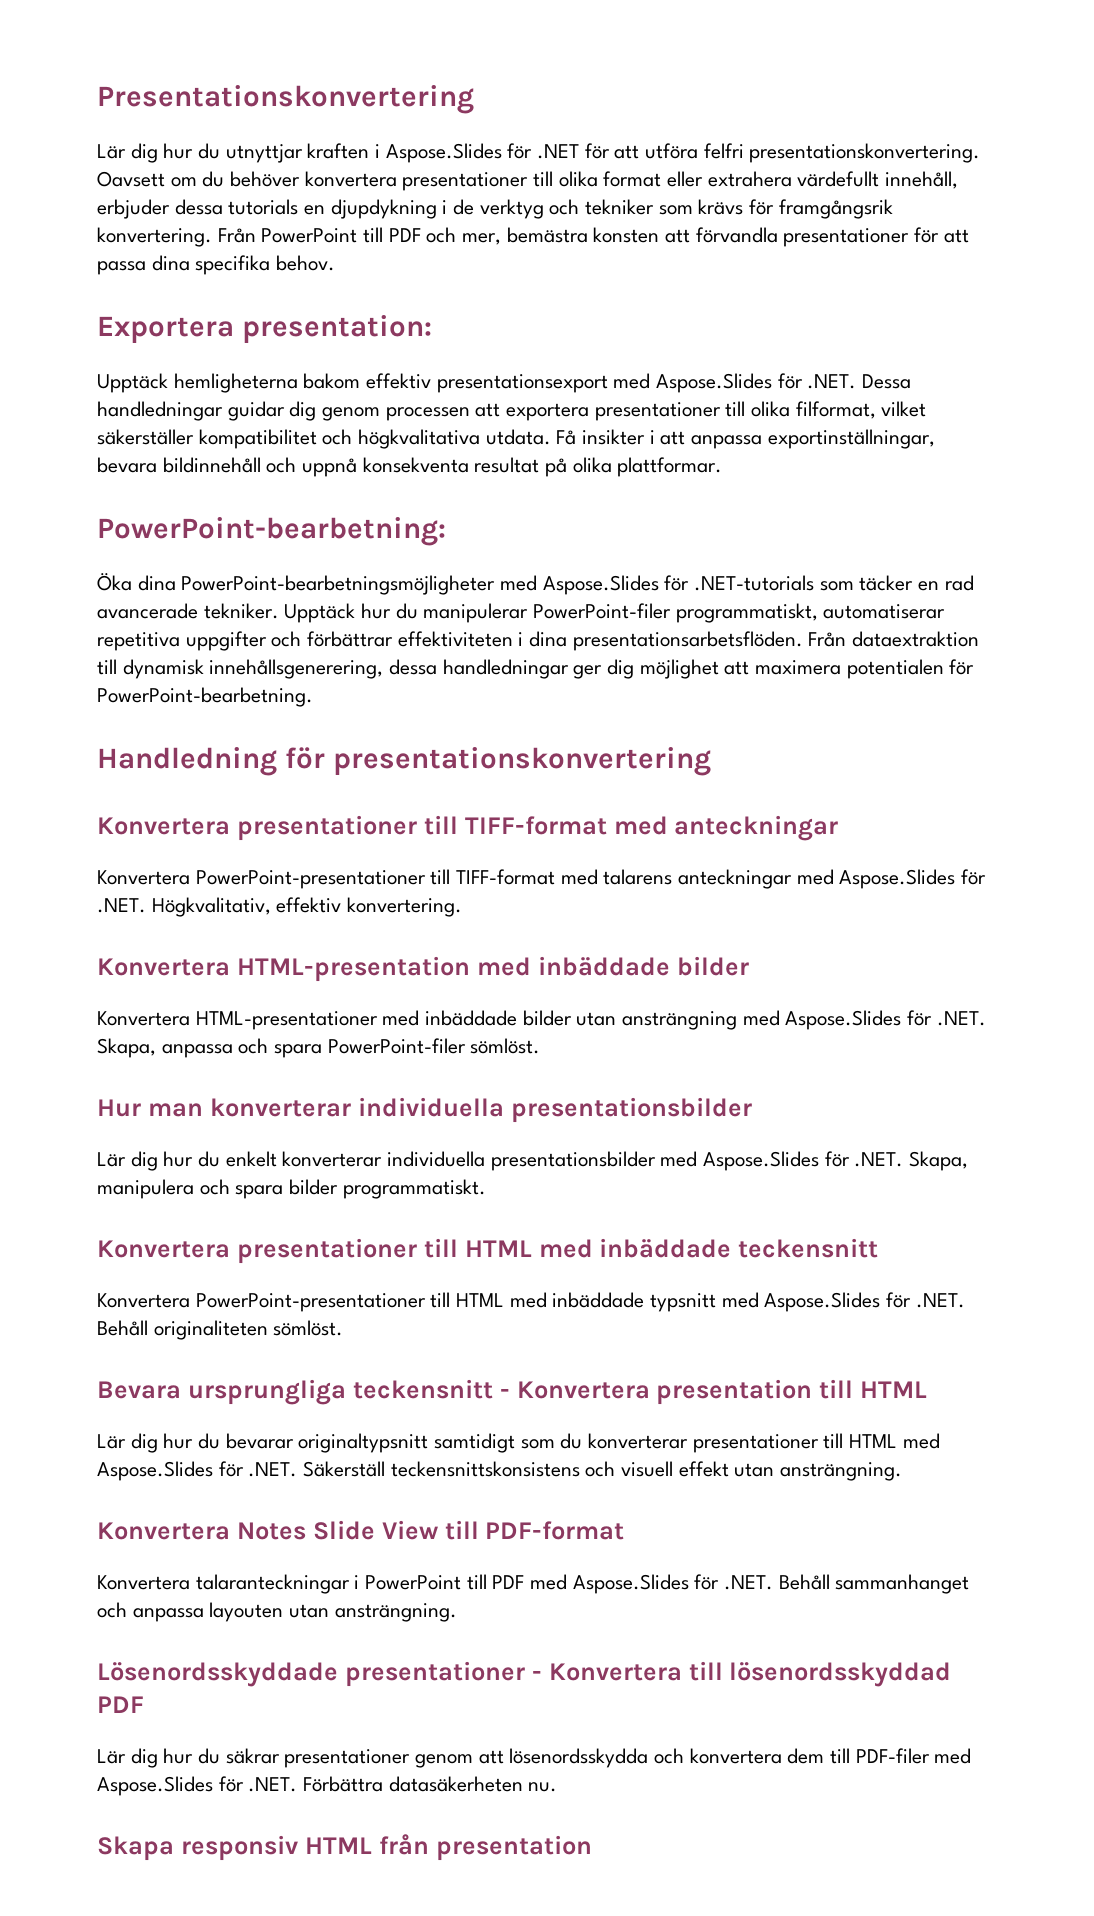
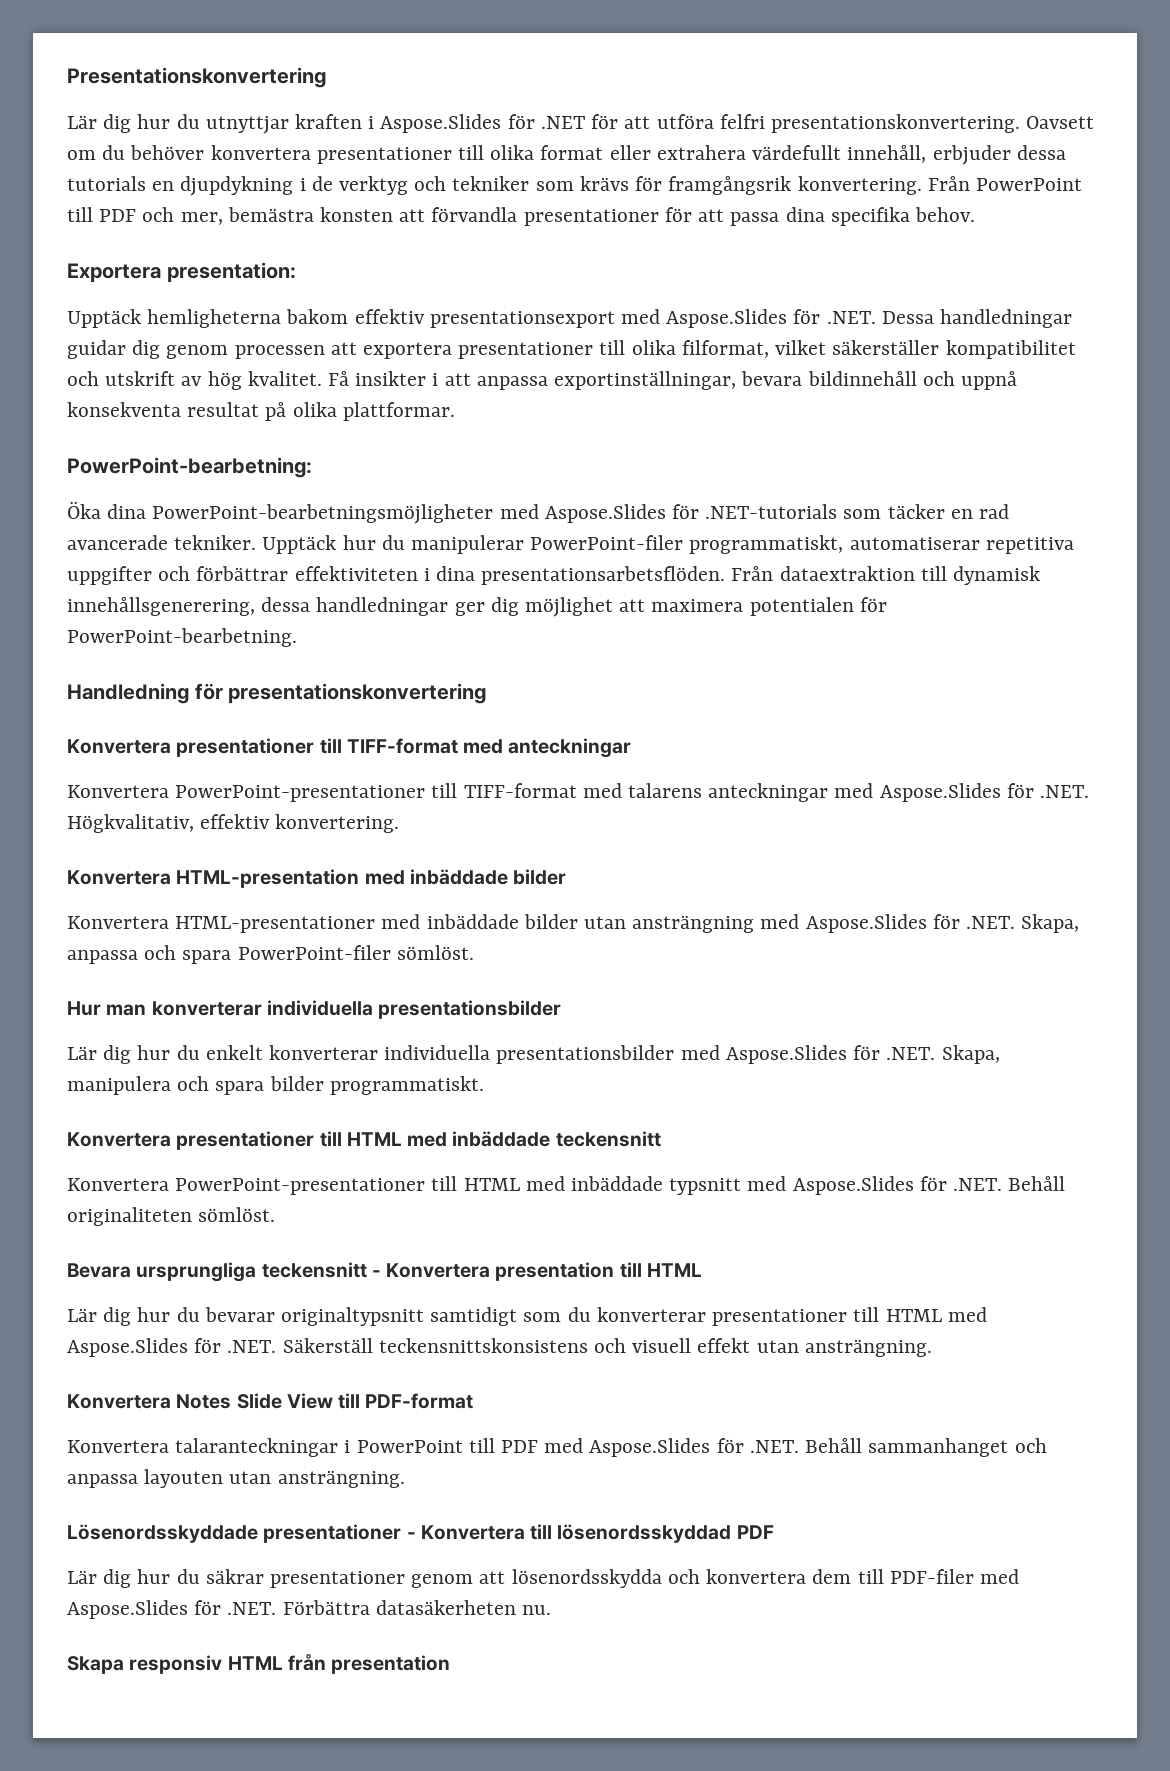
[358,429,551,449] högkvalitativa utdata. -> [105,371,322,390] utskrift av hög kvalitet.

